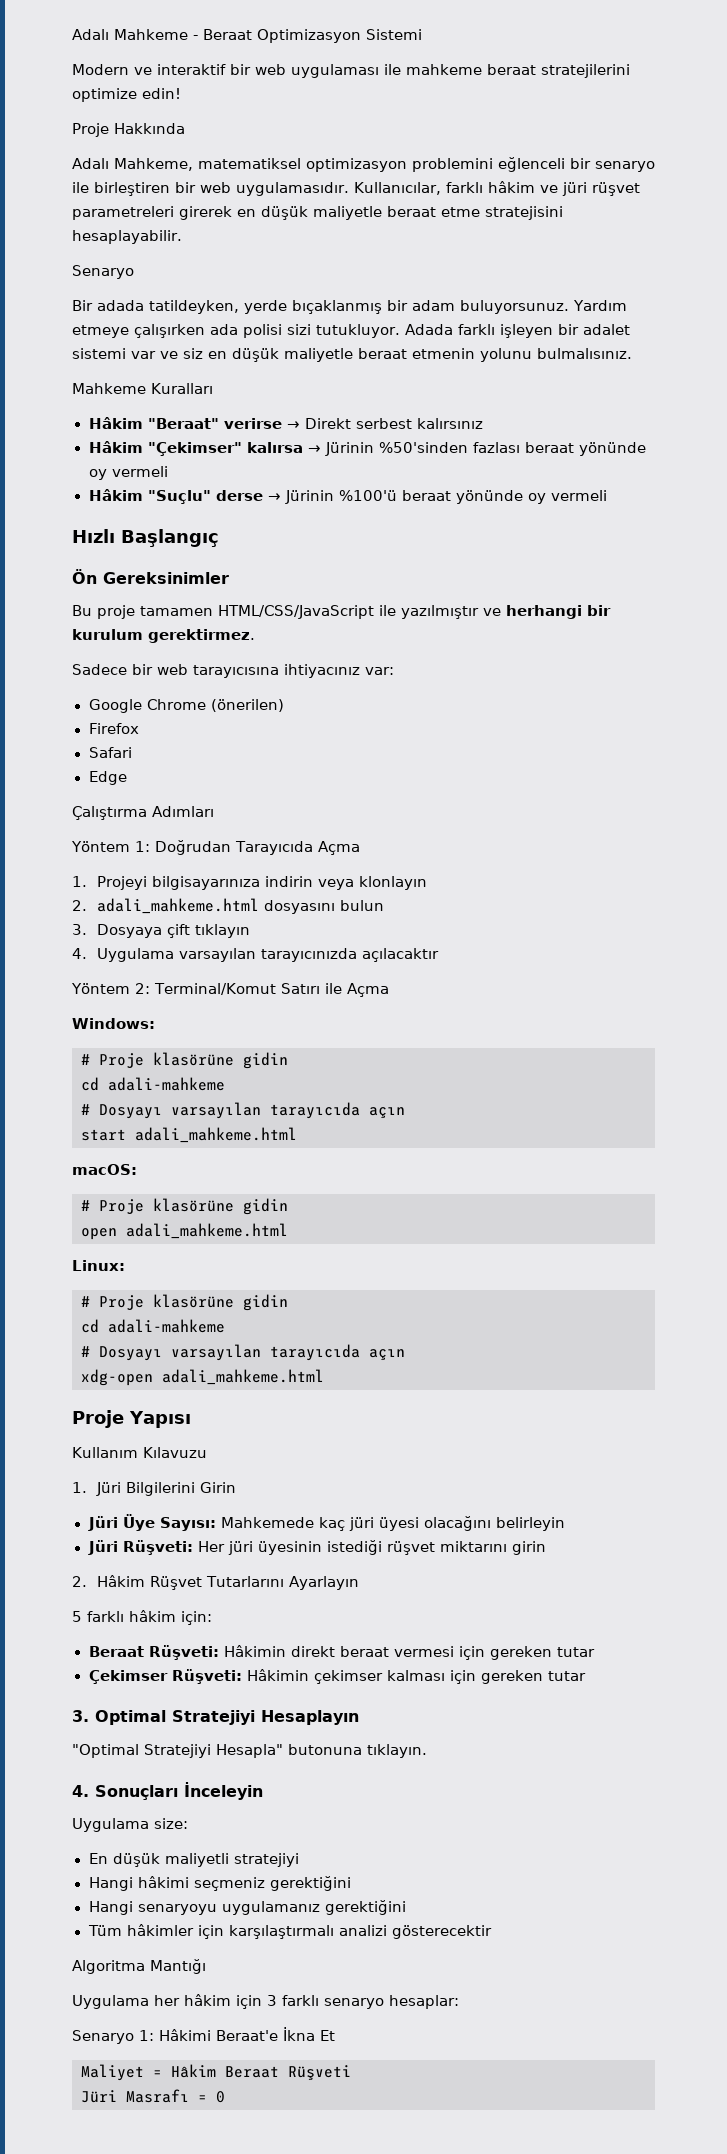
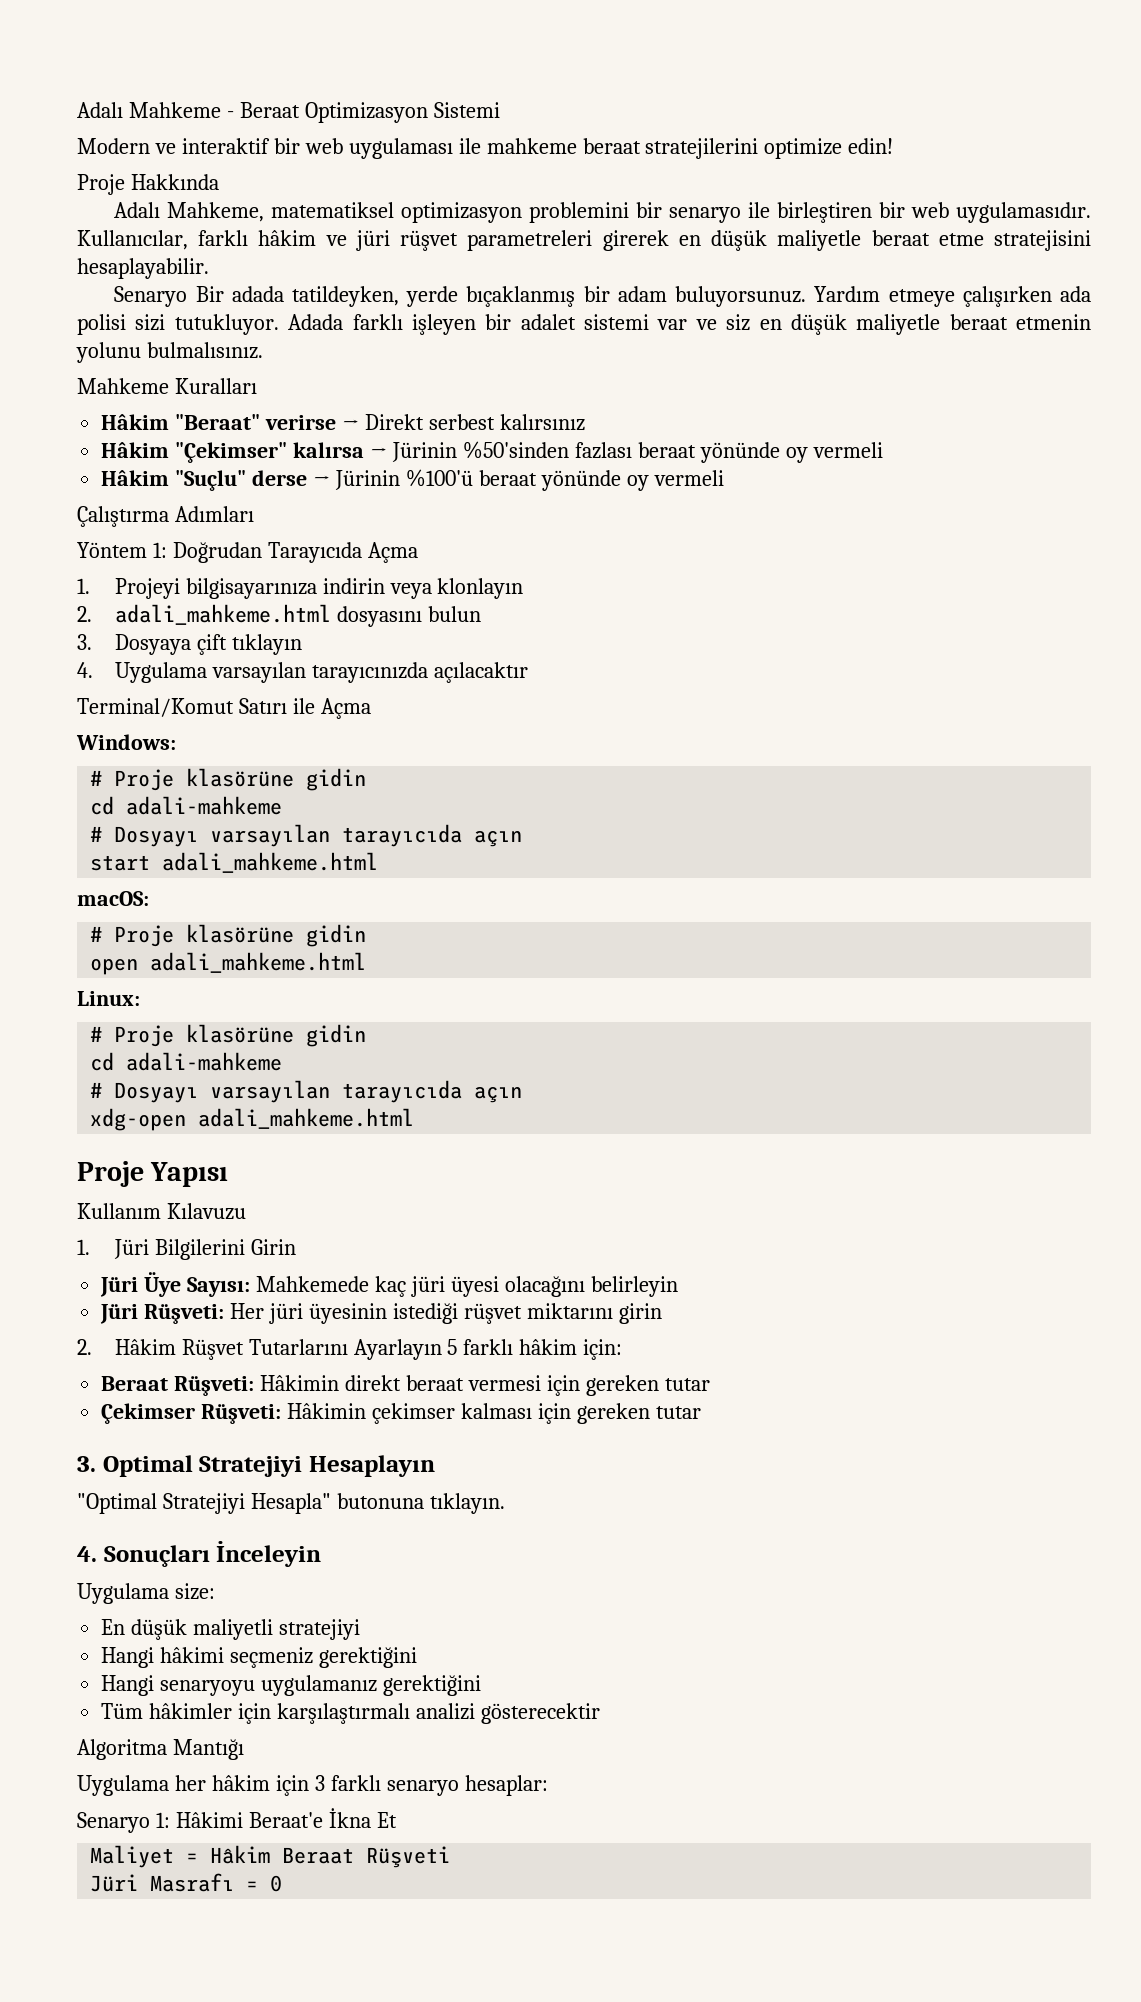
[498,157,565,172] eğlenceli -> (630, 212) none
(134, 272) // -> (188, 296) none
[72,529,219,547] [72,569,229,584] [72,605,611,619] [72,629,255,643] [72,664,394,678] [88,699,284,713] [88,723,140,734] [88,747,132,758] [88,771,127,785] // Hızlı Başlangıç // Ön Gereksinimler // Bu proje tamamen HTML/CSS/JavaScript ile yazılmıştır ve herhangi bir kurulum gerektirmez. // Sadece bir web tarayıcısına ihtiyacınız var: // Google Chrome (önerilen) // Firefox // Safari // Edge -> (724, 478) none
[71,983,150,994] Yöntem 2: -> (528, 672) none
(360, 1583) // -> (442, 1349) none

